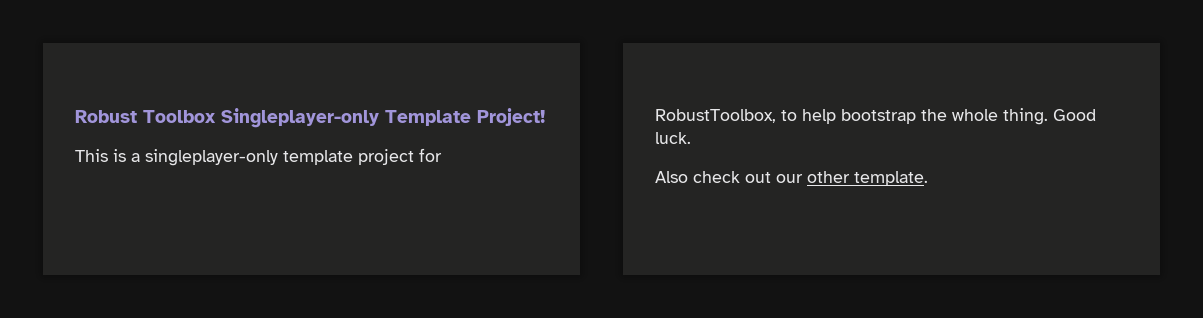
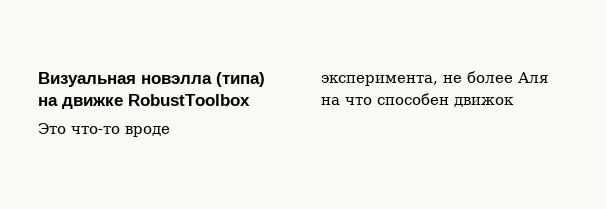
[75,108,545,128] [75,148,442,166] [655,108,1096,125] [655,132,691,144] [655,171,928,186] Robust Toolbox Singleplayer-only Template Project! // This is a singleplayer-only template project for RobustToolbox, to help bootstrap the whole thing. Good luck. // Also check out our other template. -> [38,72,265,87] [38,94,250,109] [38,123,170,137] [321,71,548,86] [321,93,514,107] Визуальная новэлла (типа) на движке RobustToolbox // Это что-то вроде эксперимента, не более Аля на что способен движок

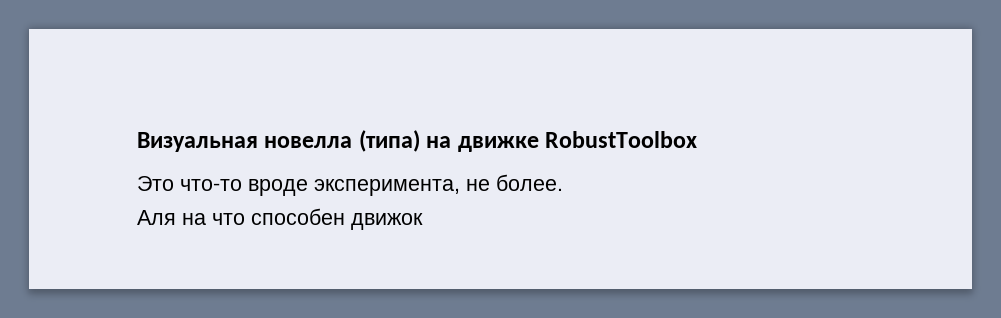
[141,75,212,84] новэлла -> [264,136,353,148] новелла
[467,71,513,83] более -> [496,174,563,191] более. //

